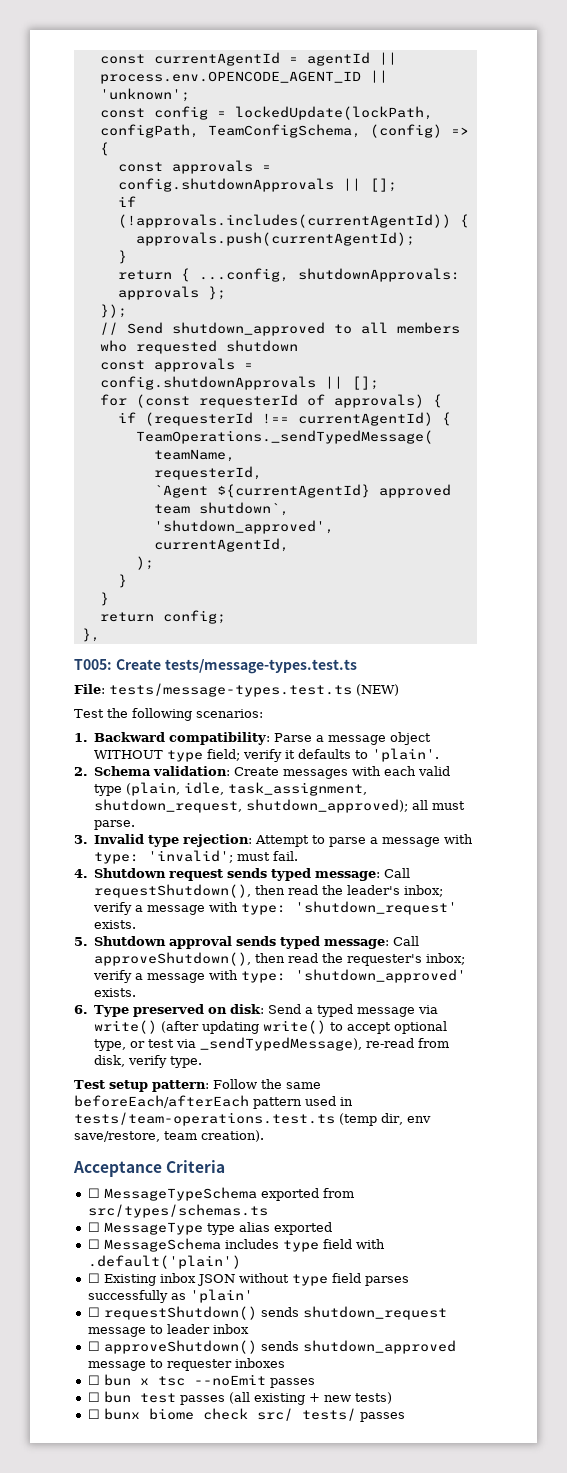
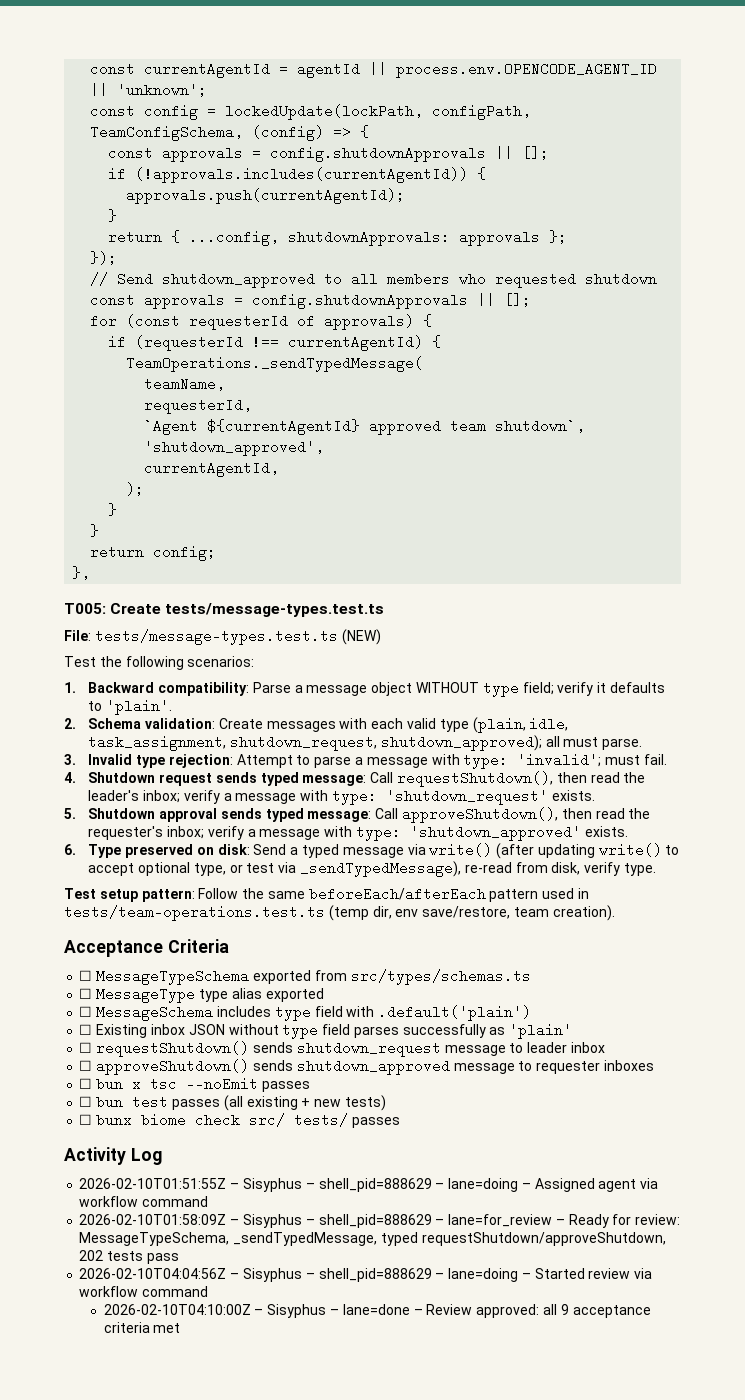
(405, 1417) none -> [64,1147,162,1165] [79,1178,659,1192] [79,1196,209,1207] [79,1214,681,1228] [79,1232,666,1246] [79,1250,179,1264] [79,1268,653,1282] [79,1286,209,1297] [103,1304,651,1318] [103,1322,181,1333] // Activity Log // 2026-02-10T01:51:55Z – Sisyphus – shell_pid=888629 – lane=doing – Assigned agent via workflow command // 2026-02-10T01:58:09Z – Sisyphus – shell_pid=888629 – lane=for_review – Ready for review: MessageTypeSchema, _sendTypedMessage, typed requestShutdown/approveShutdown, 202 tests pass // 2026-02-10T04:04:56Z – Sisyphus – shell_pid=888629 – lane=doing – Started review via workflow command // 2026-02-10T04:10:00Z – Sisyphus – lane=done – Review approved: all 9 acceptance criteria met

